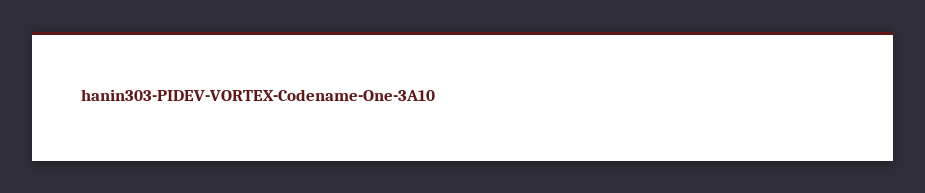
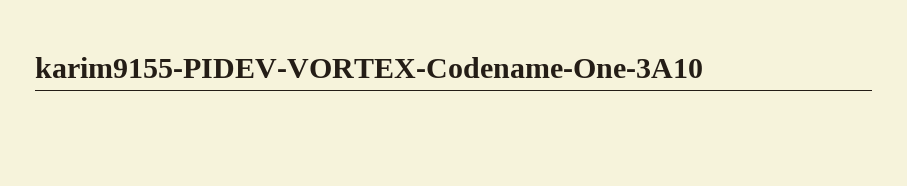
[81,89,435,101] hanin303-PIDEV-VORTEX-Codename-One-3A10 -> [35,57,703,78] karim9155-PIDEV-VORTEX-Codename-One-3A10

